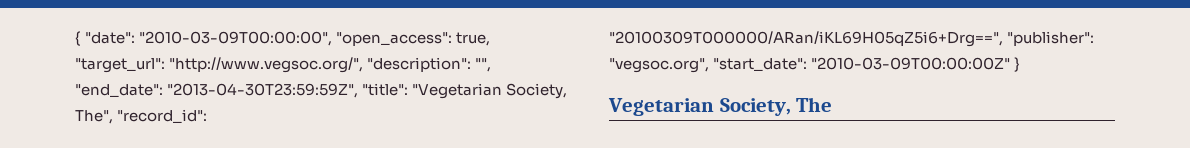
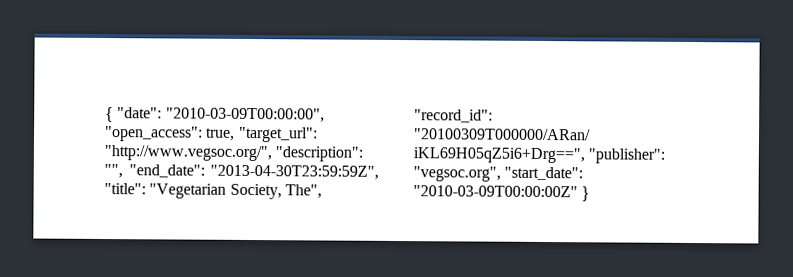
[608,97,833,116] // Vegetarian Society, The -> (591, 194) none

